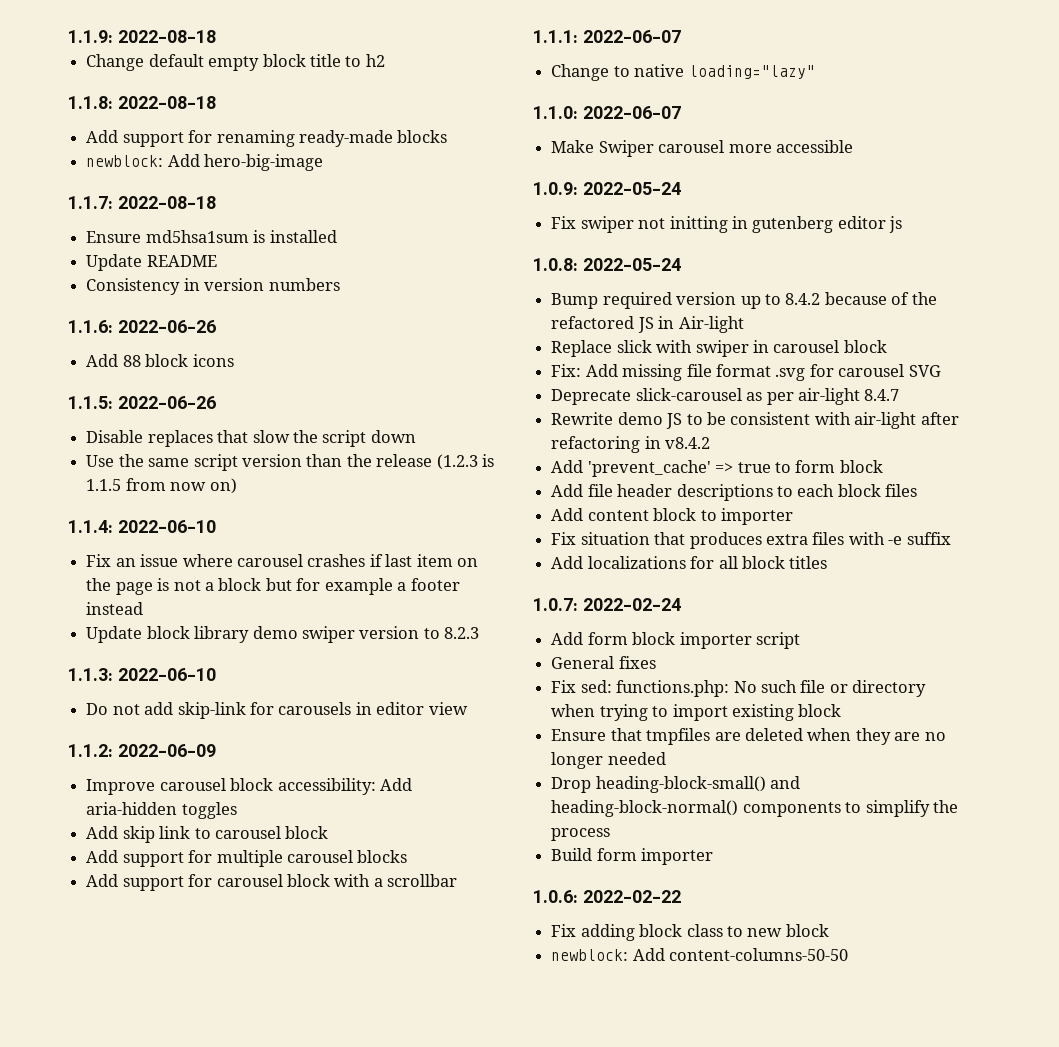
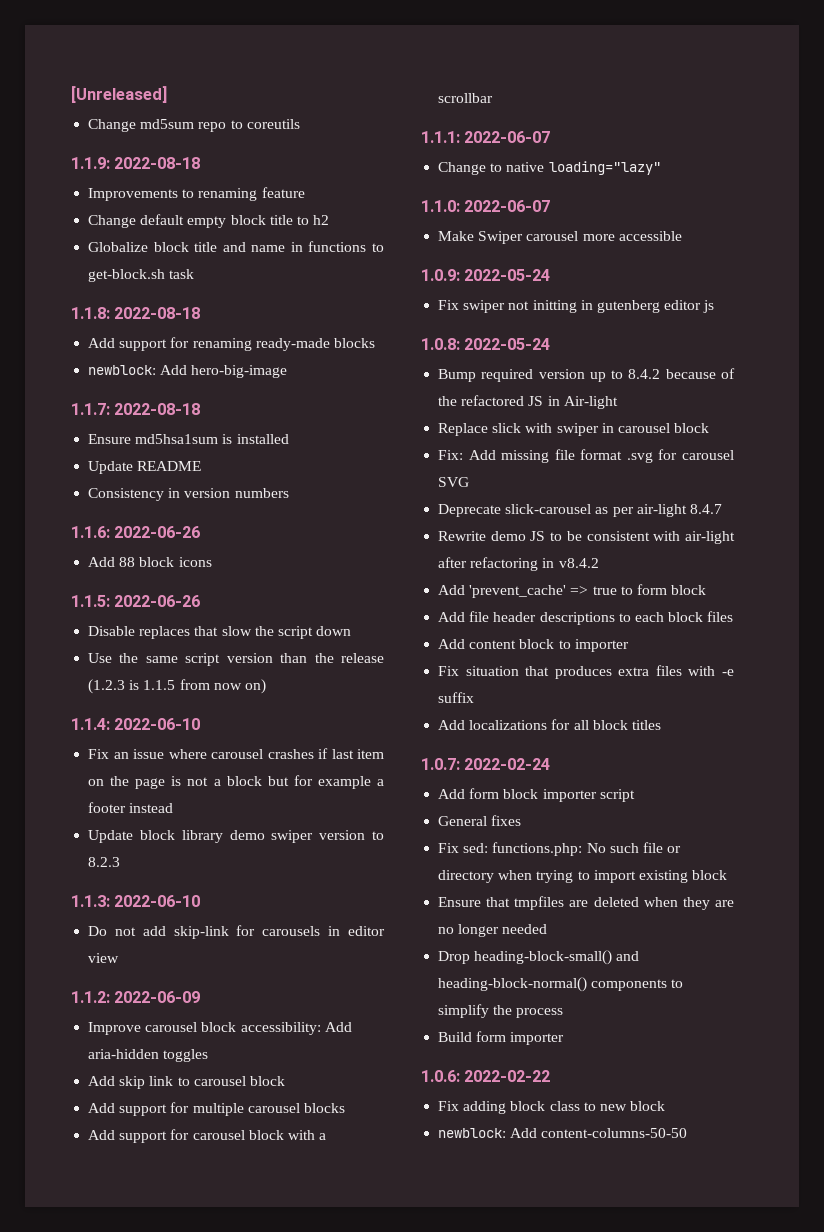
[68,30,216,43] 1.1.9: 2022-08-18 -> [71,86,167,103] [88,119,300,132] [71,157,201,169] [88,187,305,201] [Unreleased] // Change md5sum repo to coreutils // 1.1.9: 2022-08-18 // Improvements to renaming feature
(385, 60) none -> [88,241,384,252] [88,269,195,282] // Globalize block title and name in functions to get-block.sh task

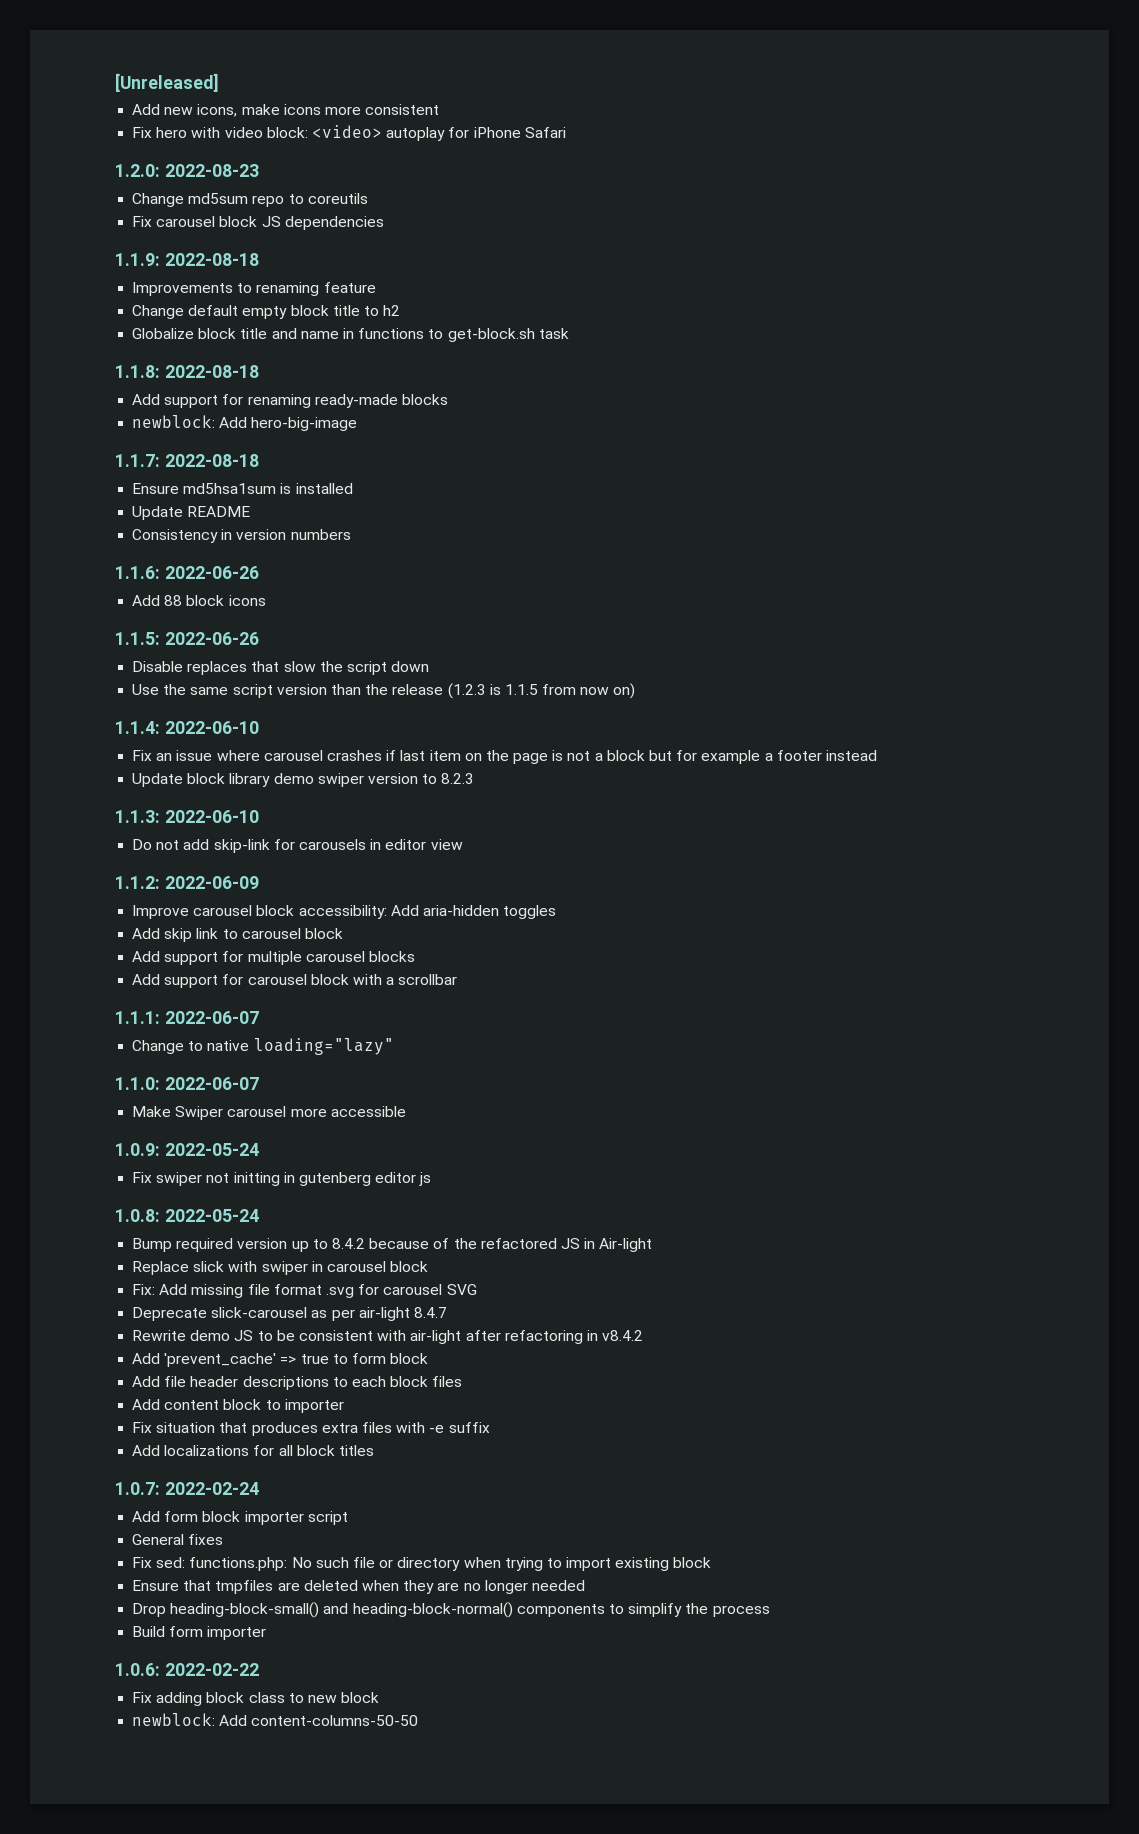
(167, 94) none -> [132,104,440,117] [132,125,566,141] [115,164,259,177] // Add new icons, make icons more consistent // Fix hero with video block: <video> autoplay for iPhone Safari // 1.2.0: 2022-08-23
(300, 124) none -> [132,216,384,230] // Fix carousel block JS dependencies

